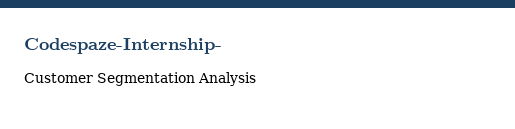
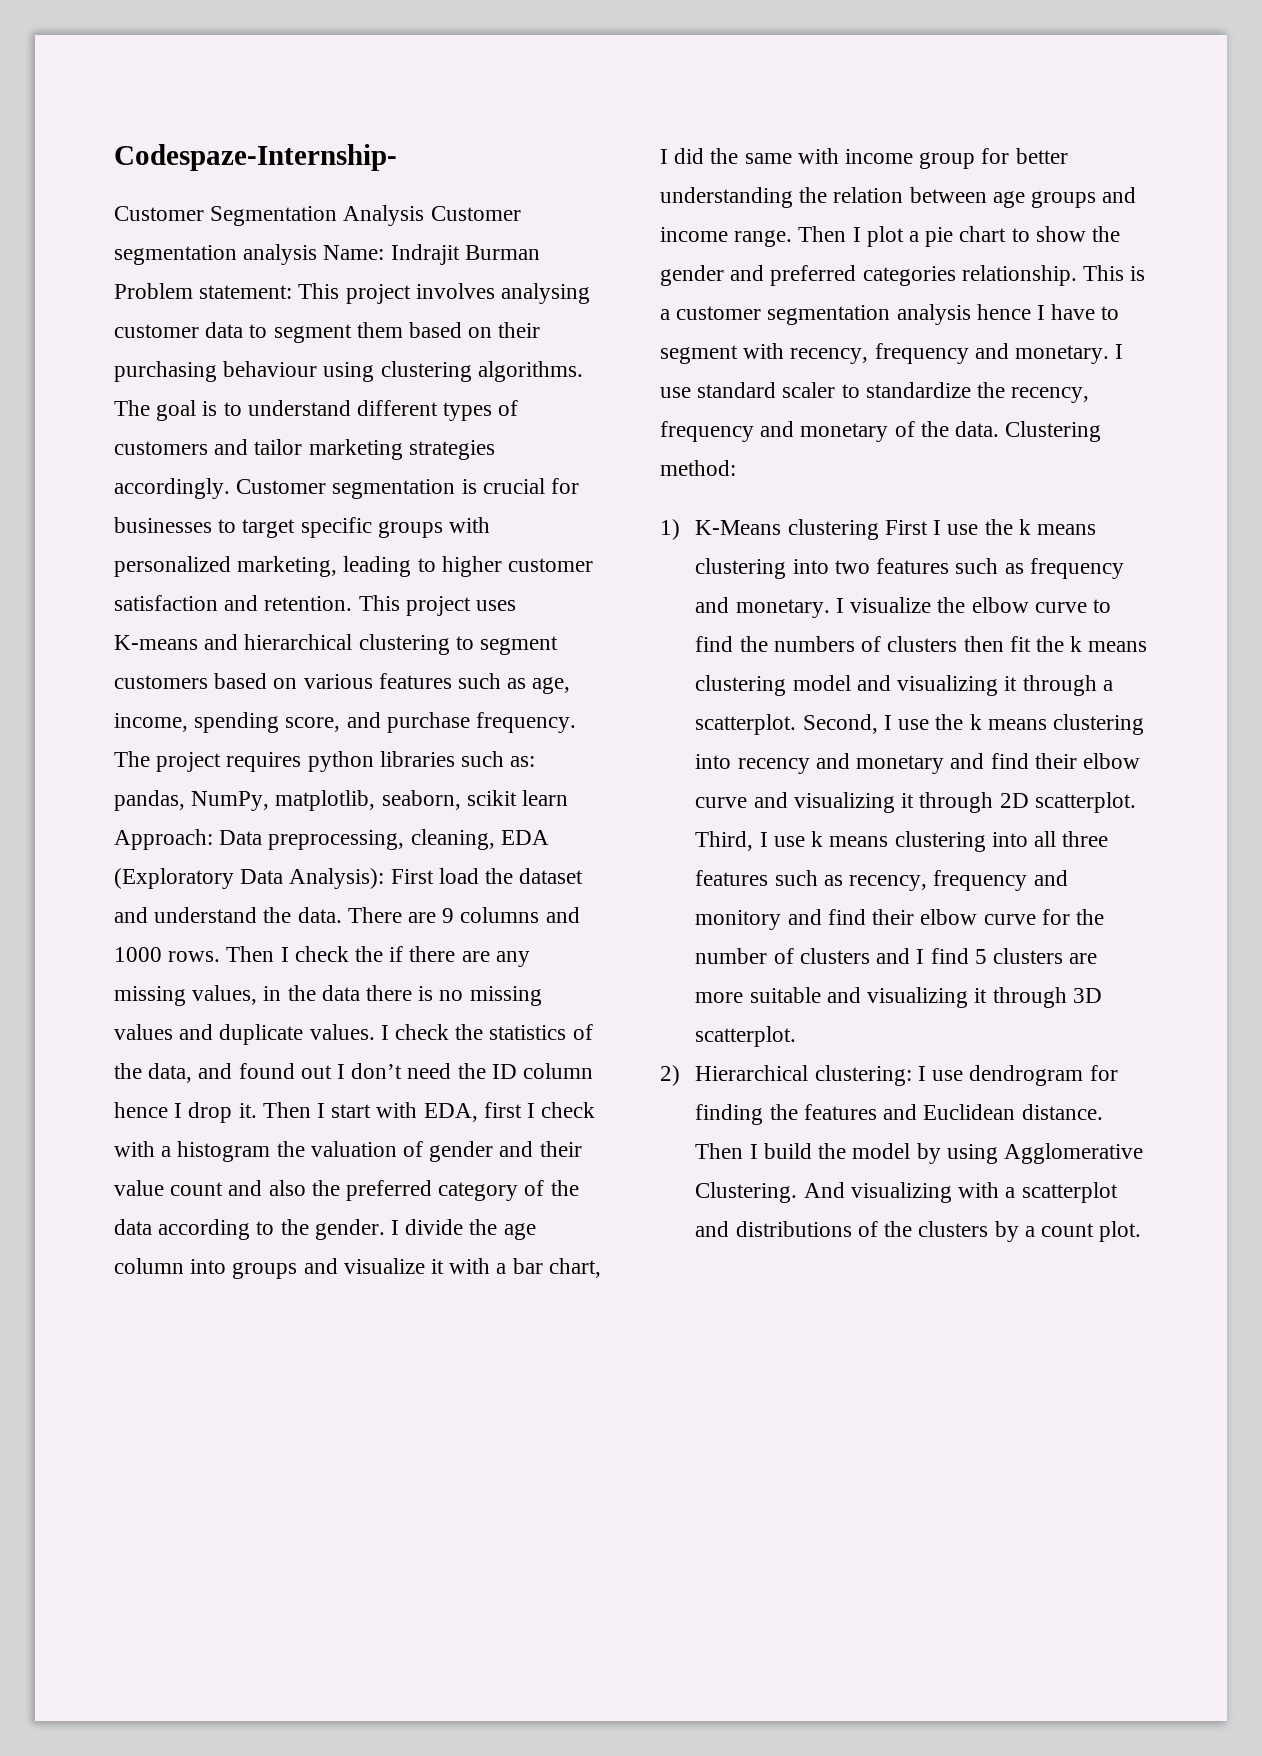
(256, 79) none -> [430,206,521,221] [114,244,540,265] [114,283,591,304] [114,322,541,343] [114,361,583,382] [114,400,519,421] [114,439,495,460] [114,478,580,499] [114,517,491,538] [114,556,594,577] [114,595,517,616] [114,634,559,655] [114,673,571,694] [114,712,577,733] [114,751,536,772] [114,790,569,811] [114,829,549,850] [114,868,584,889] [114,907,580,923] [114,946,530,967] [114,985,542,1006] [114,1024,593,1045] [114,1063,594,1083] [114,1102,596,1123] [114,1141,582,1162] [114,1180,579,1201] [114,1219,536,1240] [114,1258,601,1279] [660,148,1068,169] [660,187,1137,208] [660,226,1121,247] [660,265,1146,286] [660,304,1120,325] [660,343,1124,364] [660,382,1090,403] [660,421,1102,442] [660,460,736,476] [660,519,1096,540] [695,558,1124,579] [695,597,1111,618] [695,636,1148,652] [695,675,1113,696] [695,714,1144,735] [695,753,1140,774] [695,792,1136,813] [695,831,1109,852] [695,870,1068,891] [695,909,1104,930] [695,948,1098,964] [695,987,1102,1008] [695,1026,797,1047] [660,1065,1118,1086] [695,1104,1103,1125] [695,1143,1143,1164] [695,1182,1118,1203] [695,1221,1142,1242] Customer segmentation analysis Name: Indrajit Burman Problem statement: This project involves analysing customer data to segment them based on their purchasing behaviour using clustering algorithms. The goal is to understand different types of customers and tailor marketing strategies accordingly. Customer segmentation is crucial for businesses to target specific groups with personalized marketing, leading to higher customer satisfaction and retention. This project uses K-means and hierarchical clustering to segment customers based on various features such as age, income, spending score, and purchase frequency. The project requires python libraries such as: pandas, NumPy, matplotlib, seaborn, scikit learn Approach: Data preprocessing, cleaning, EDA (Exploratory Data Analysis): First load the dataset and understand the data. There are 9 columns and 1000 rows. Then I check the if there are any missing values, in the data there is no missing values and duplicate values. I check the statistics of the data, and found out I don’t need the ID column hence I drop it. Then I start with EDA, first I check with a histogram the valuation of gender and their value count and also the preferred category of the data according to the gender. I divide the age column into groups and visualize it with a bar chart, I did the same with income group for better understanding the relation between age groups and income range. Then I plot a pie chart to show the gender and preferred categories relationship. This is a customer segmentation analysis hence I have to segment with recency, frequency and monetary. I use standard scaler to standardize the recency, frequency and monetary of the data. Clustering method: // 1) K-Means clustering First I use the k means clustering into two features such as frequency and monetary. I visualize the elbow curve to find the numbers of clusters then fit the k means clustering model and visualizing it through a scatterplot. Second, I use the k means clustering into recency and monetary and find their elbow curve and visualizing it through 2D scatterplot. Third, I use k means clustering into all three features such as recency, frequency and monitory and find their elbow curve for the number of clusters and I find 5 clusters are more suitable and visualizing it through 3D scatterplot. // 2) Hierarchical clustering: I use dendrogram for finding the features and Euclidean distance. Then I build the model by using Agglomerative Clustering. And visualizing with a scatterplot and distributions of the clusters by a count plot.

